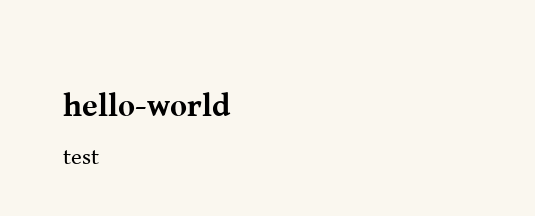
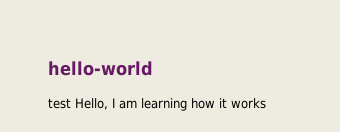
(99, 157) none -> [75,98,266,111] Hello, I am learning how it works

